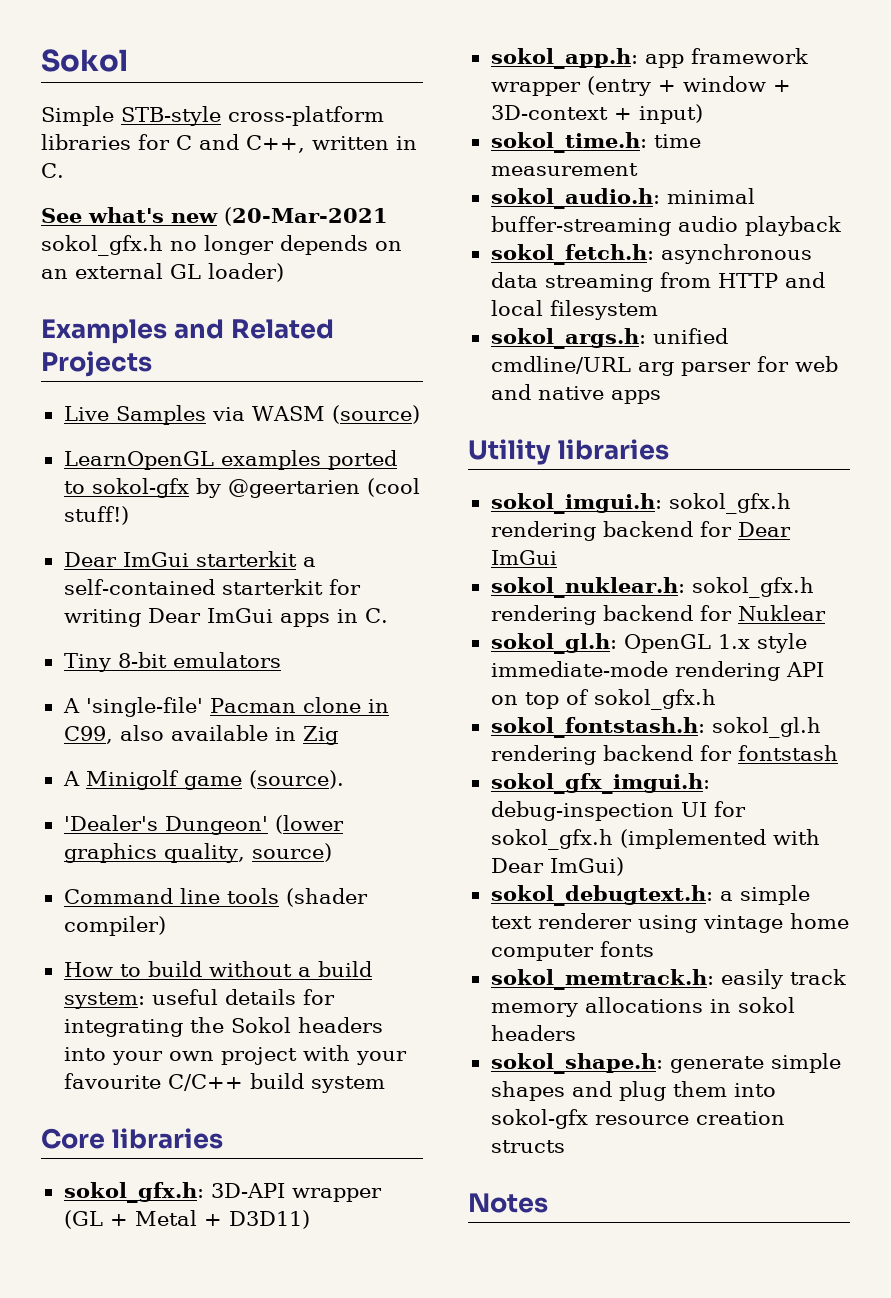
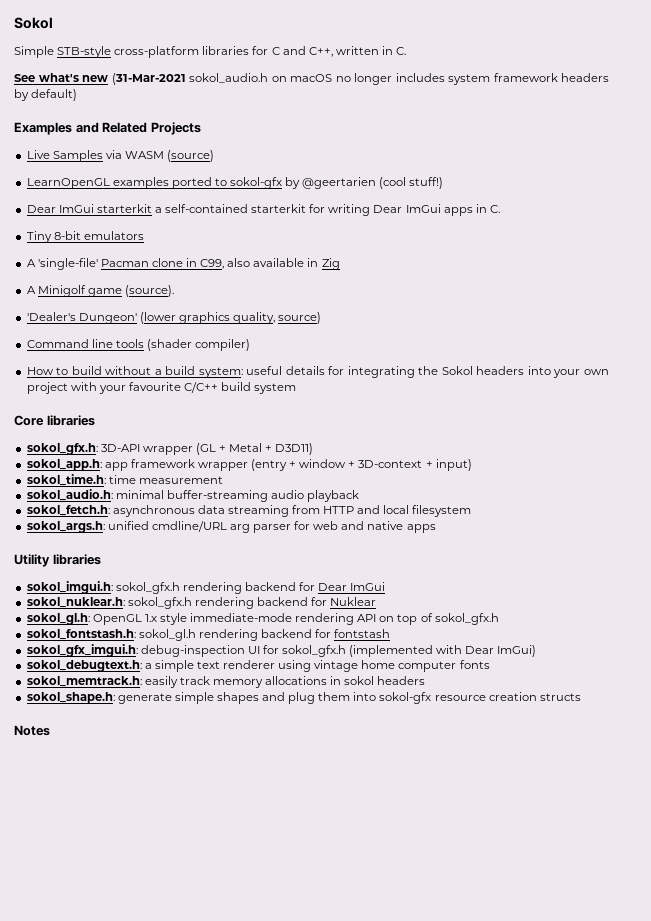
[224,207,388,226] [41,235,402,256] [41,263,284,282] (20-Mar-2021 sokol_gfx.h no longer depends on an external GL loader) -> [111,73,609,85] [14,89,78,101] (31-Mar-2021 sokol_audio.h on macOS no longer includes system framework headers by default)

